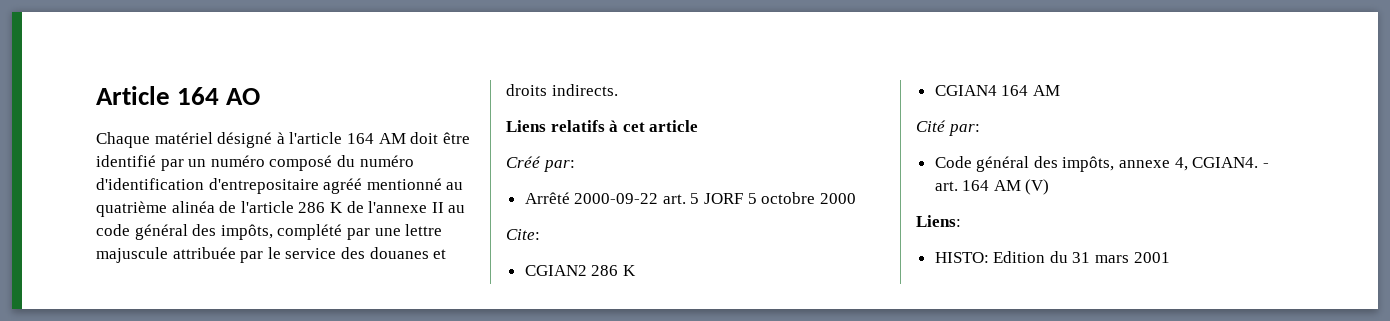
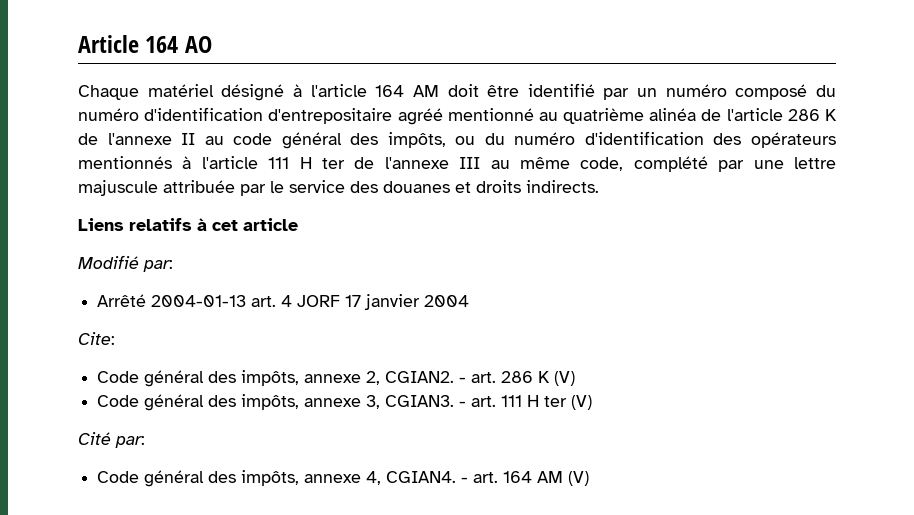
(273, 232) none -> [455,131,837,148] [78,156,624,171] ou du numéro d'identification des opérateurs mentionnés à l'article 111 H ter de l'annexe III au même code,
[506,156,541,168] Créé -> [78,255,139,269] Modifié
[574,192,856,204] [506,229,540,240] [524,265,636,276] [934,85,1060,96] 2000-09-22 art. 5 JORF 5 octobre 2000 // Cite: // CGIAN2 286 K // CGIAN4 164 AM -> [151,294,470,310] [78,332,115,345] [97,370,576,387] [97,394,593,411] 2004-01-13 art. 4 JORF 17 janvier 2004 // Cite: // Code général des impôts, annexe 2, CGIAN2. - art. 286 K (V) // Code général des impôts, annexe 3, CGIAN3. - art. 111 H ter (V)
[916,215,961,227] [934,251,1170,263] // Liens: // HISTO: Edition du 31 mars 2001 -> (590, 478) none

